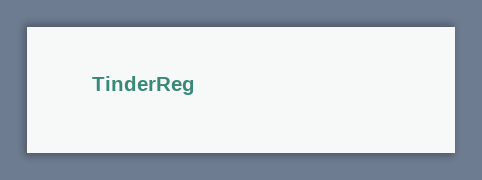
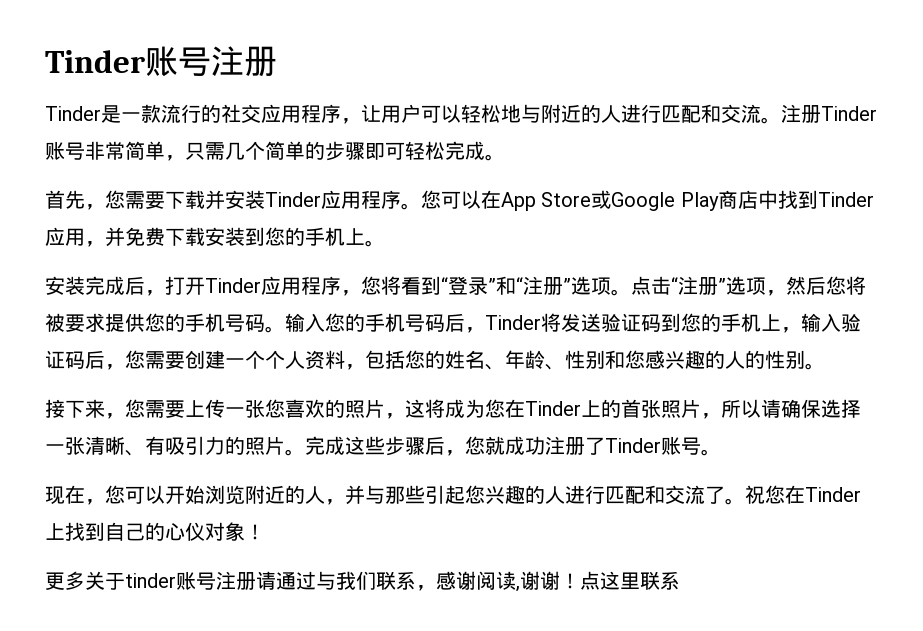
[92,76,195,95] TinderReg -> [45,46,277,77] [45,104,877,124] [45,141,505,161] [45,190,874,211] [45,227,385,247] [45,276,866,296] [45,313,861,333] [45,350,825,370] [45,399,861,419] [45,436,721,456] [45,485,861,505] [45,522,265,541] [45,571,680,592] Tinder账号注册 // Tinder是一款流行的社交应用程序，让用户可以轻松地与附近的人进行匹配和交流。注册Tinder账号非常简单，只需几个简单的步骤即可轻松完成。 // 首先，您需要下载并安装Tinder应用程序。您可以在App Store或Google Play商店中找到Tinder应用，并免费下载安装到您的手机上。 // 安装完成后，打开Tinder应用程序，您将看到“登录”和“注册”选项。点击“注册”选项，然后您将被要求提供您的手机号码。输入您的手机号码后，Tinder将发送验证码到您的手机上，输入验证码后，您需要创建一个个人资料，包括您的姓名、年龄、性别和您感兴趣的人的性别。 // 接下来，您需要上传一张您喜欢的照片，这将成为您在Tinder上的首张照片，所以请确保选择一张清晰、有吸引力的照片。完成这些步骤后，您就成功注册了Tinder账号。 // 现在，您可以开始浏览附近的人，并与那些引起您兴趣的人进行匹配和交流了。祝您在Tinder上找到自己的心仪对象！ // 更多关于tinder账号注册请通过与我们联系，感谢阅读,谢谢！点这里联系

